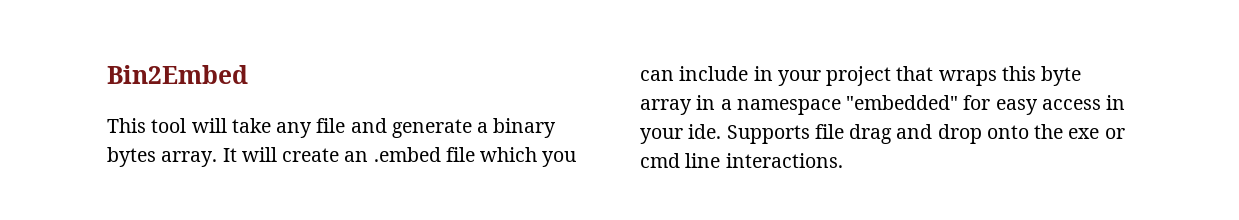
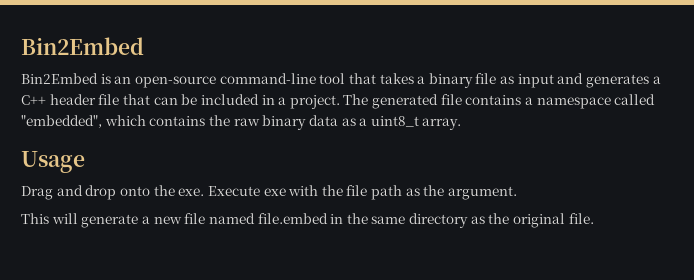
[107,118,557,138] [107,147,577,167] [640,66,1082,86] [640,95,1126,115] [640,124,1125,144] [640,153,843,168] This tool will take any file and generate a binary bytes array. It will create an .embed file which you can include in your project that wraps this byte array in a namespace "embedded" for easy access in your ide. Supports file drag and drop onto the exe or cmd line interactions. -> [21,73,661,88] [21,94,656,109] [21,115,462,130] [21,151,85,173] [21,185,518,200] [21,213,594,228] Bin2Embed is an open-source command-line tool that takes a binary file as input and generates a C++ header file that can be included in a project. The generated file contains a namespace called "embedded", which contains the raw binary data as a uint8_t array. // Usage // Drag and drop onto the exe. Execute exe with the file path as the argument. // This will generate a new file named file.embed in the same directory as the original file.

